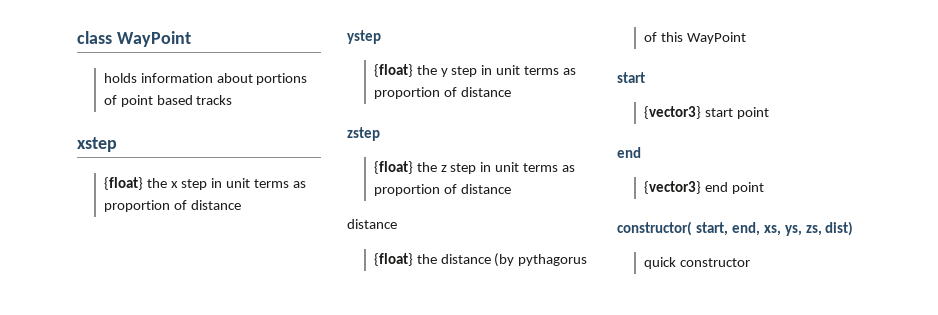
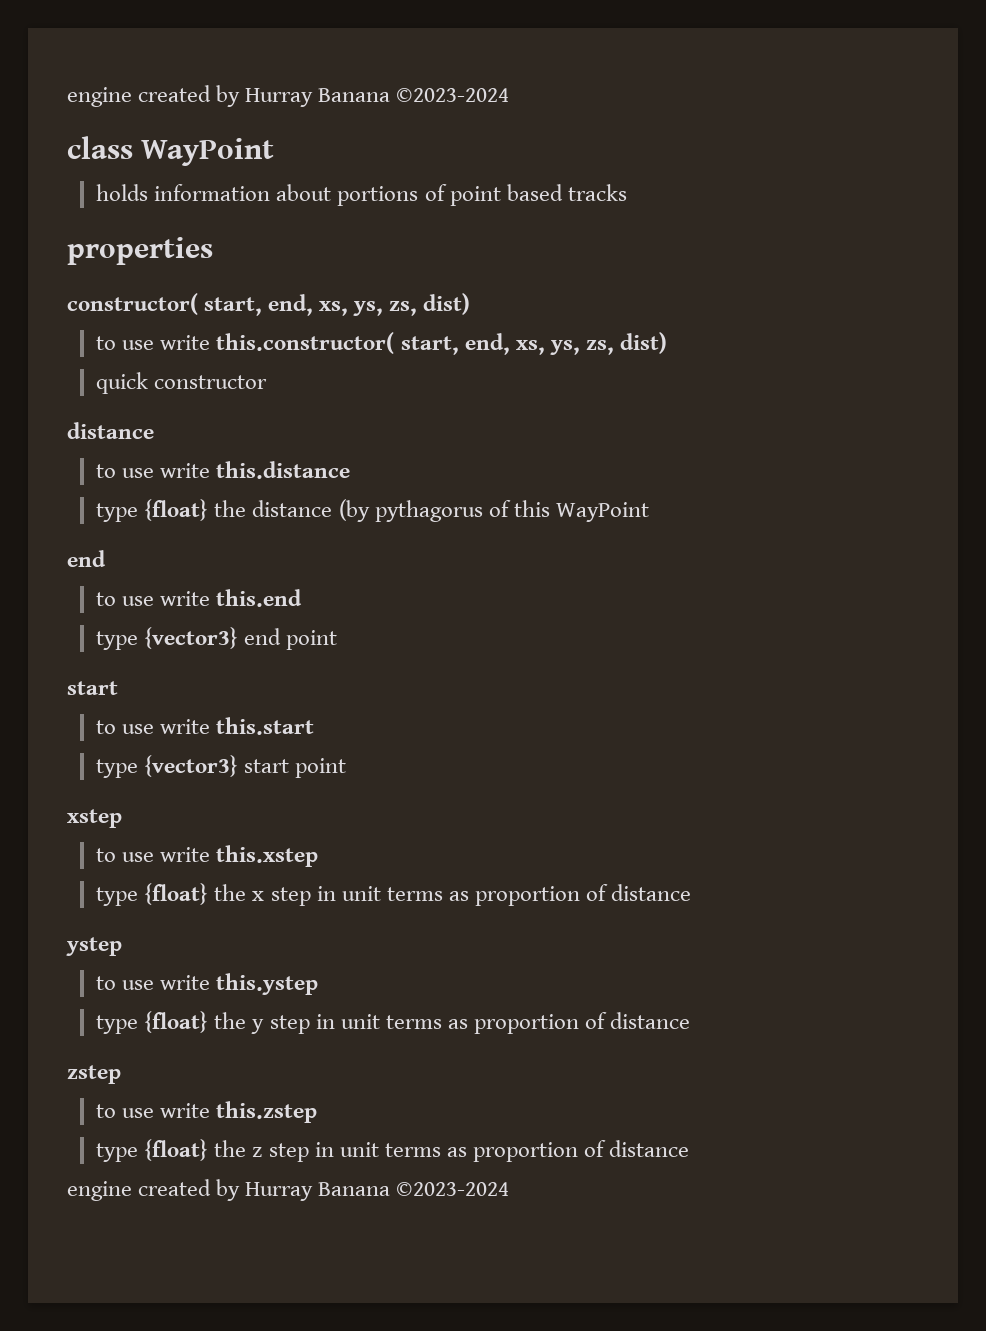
(77, 37) none -> [67,85,510,107] engine created by Hurray Banana ©2023-2024 //
[77,137,117,152] xstep // -> [67,237,213,265] [67,293,471,316] [96,332,667,355] [96,372,268,394] [67,422,154,439] [96,461,351,479] [96,499,649,522] [67,550,106,567] [96,589,303,607] [96,627,338,650] [67,681,118,695] [96,717,315,735] [96,755,347,778] [67,809,122,828] [96,845,319,867] [96,887,139,906] properties // constructor( start, end, xs, ys, zs, dist) // to use write this.constructor( start, end, xs, ys, zs, dist) // quick constructor // distance // to use write this.distance // type {float} the distance (by pythagorus of this WayPoint // end // to use write this.end // type {vector3} end point // start // to use write this.start // type {vector3} start point // xstep // to use write this.xstep // type
(381, 37) none -> [96,973,319,995] [96,1015,139,1034] to use write this.ystep // type
(380, 134) none -> [96,1101,318,1123] [96,1143,139,1162] to use write this.zstep // type
[347,219,397,229] [373,253,588,267] [643,32,746,44] [617,72,645,83] [643,106,769,119] [617,147,641,158] [643,181,764,194] [617,221,854,236] [643,257,750,269] distance // {float} the distance (by pythagorus of this WayPoint // start // {vector3} start point // end // {vector3} end point // constructor( start, end, xs, ys, zs, dist) // quick constructor -> [67,1179,510,1201] engine created by Hurray Banana ©2023-2024

